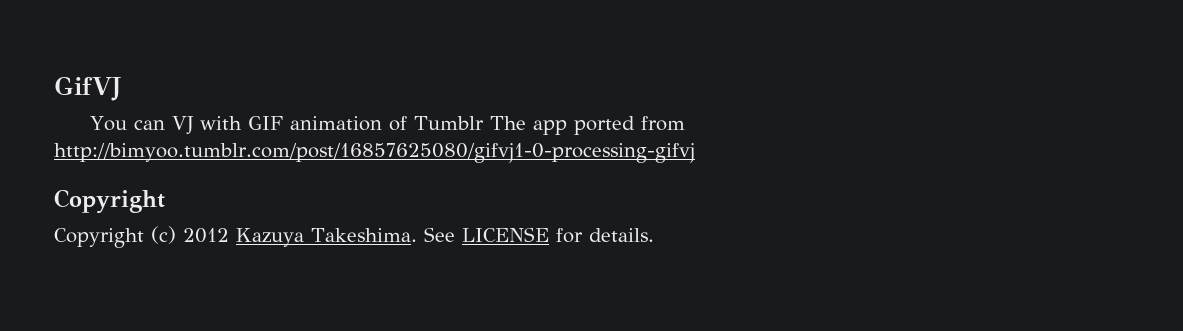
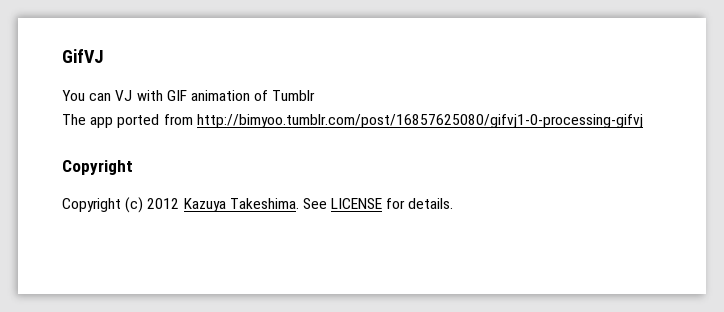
(484, 123) none -> (316, 95) //

